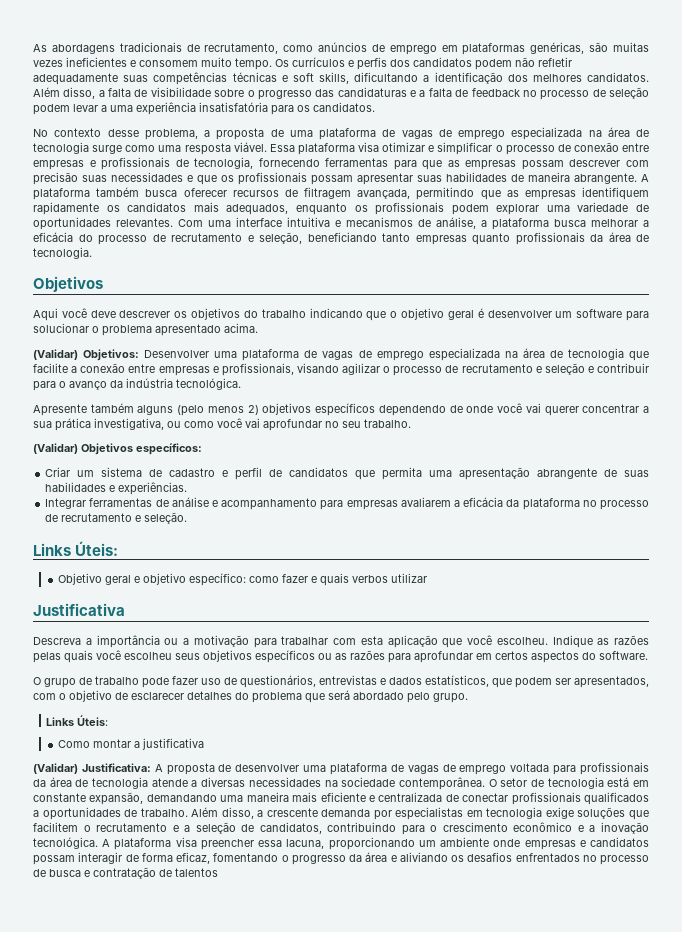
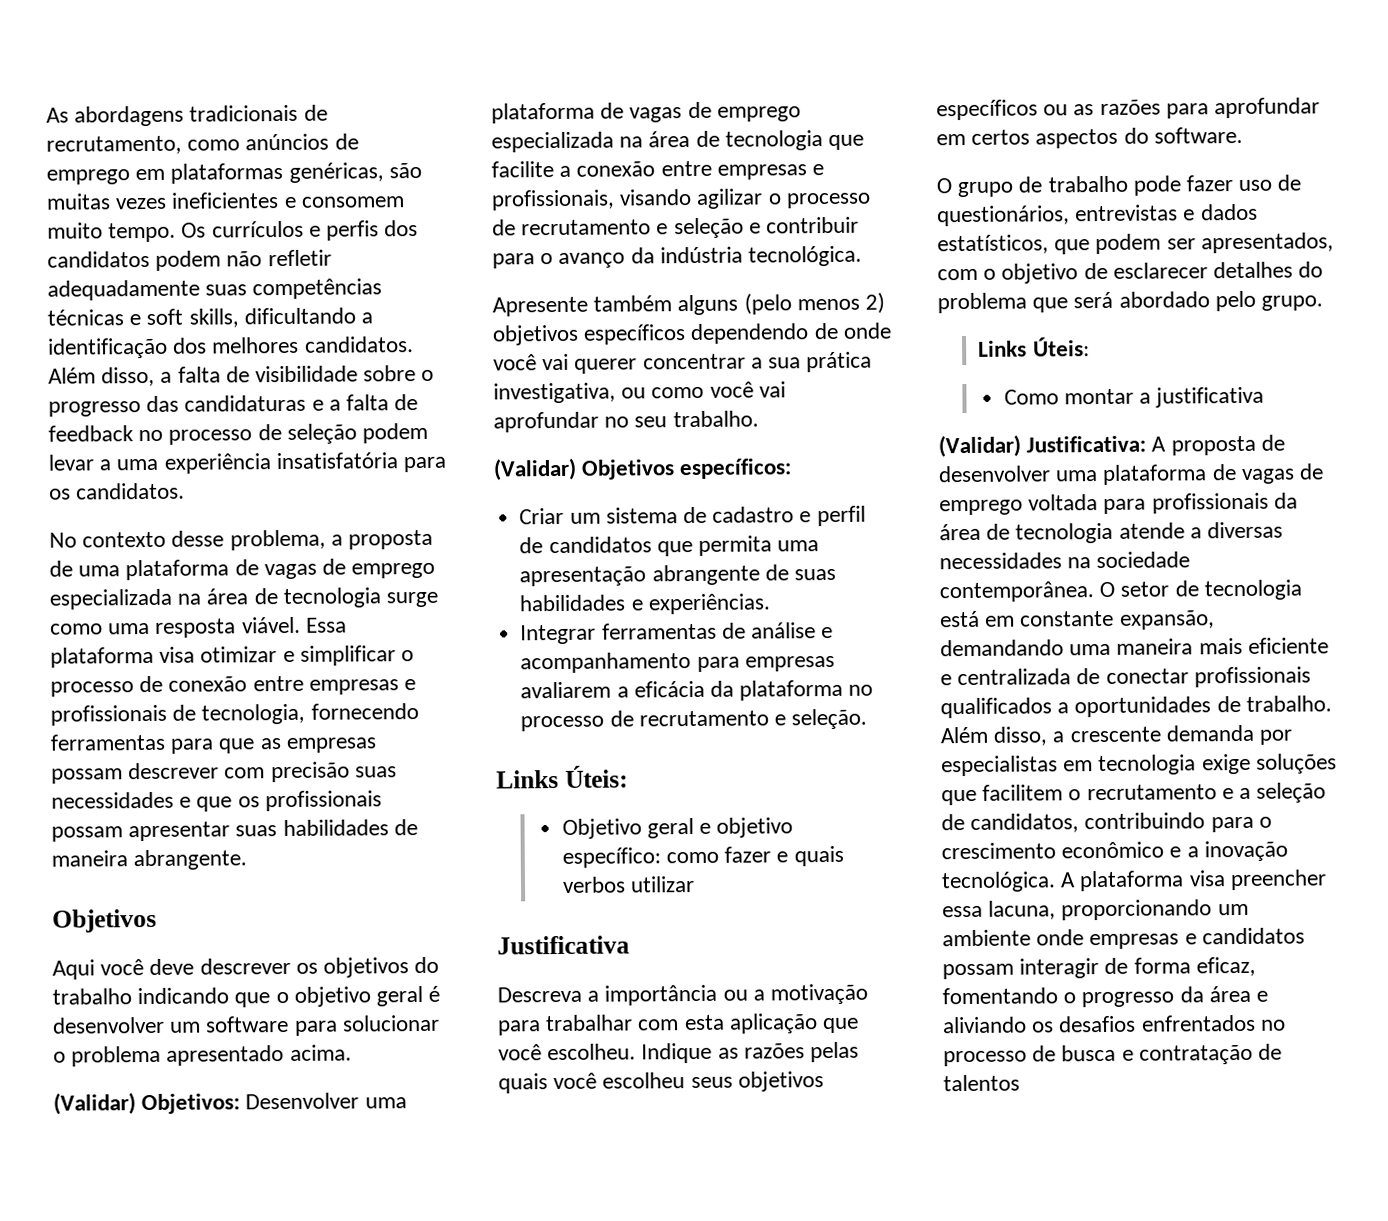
[641,174,649,182] [33,187,649,200] [33,202,649,215] [33,217,649,230] [33,232,649,245] [33,247,92,259] A plataforma também busca oferecer recursos de filtragem avançada, permitindo que as empresas identifiquem rapidamente os candidatos mais adequados, enquanto os profissionais podem explorar uma variedade de oportunidades relevantes. Com uma interface intuitiva e mecanismos de análise, a plataforma busca melhorar a eficácia do processo de recrutamento e seleção, beneficiando tanto empresas quanto profissionais da área de tecnologia. -> (248, 860) none

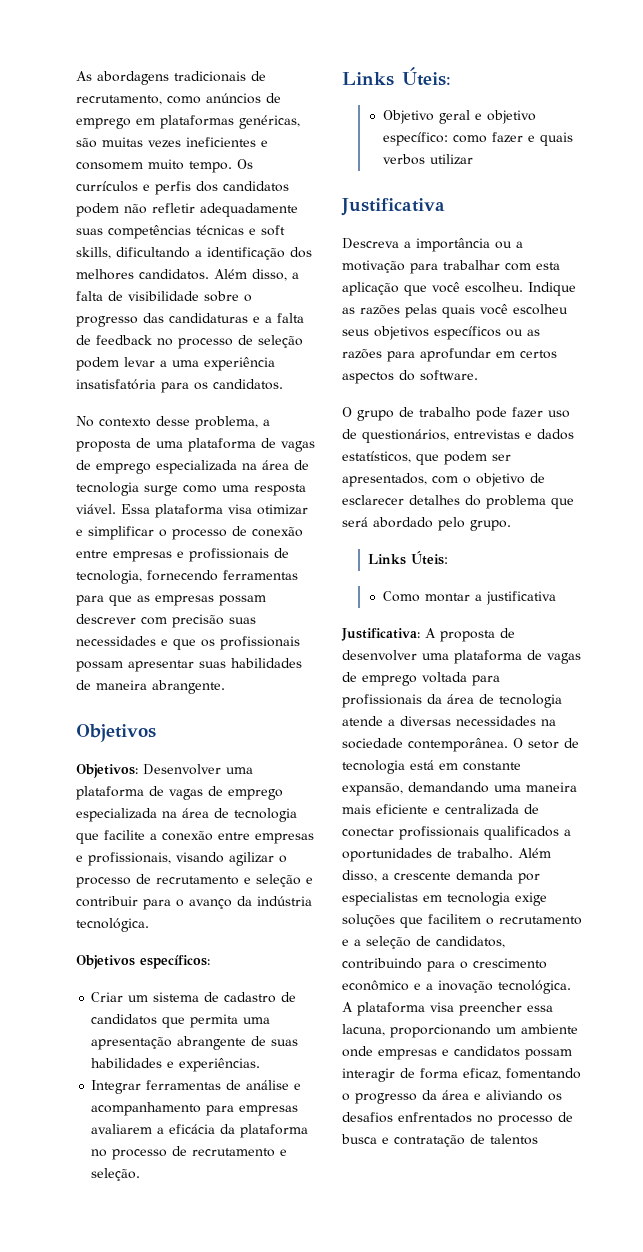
[52,956,440,980] [52,985,441,1008] [52,1014,440,1036] [53,1044,352,1067] [53,1092,136,1115] Aqui você deve descrever os objetivos do trabalho indicando que o objetivo geral é desenvolver um software para solucionar o problema apresentado acima. // (Validar) -> (156, 733) none
[492,292,886,317] [492,322,892,346] [493,351,873,374] [493,381,786,404] [493,410,759,433] [493,457,577,481] Apresente também alguns (pelo menos 2) objetivos específicos dependendo de onde você vai querer concentrar a sua prática investigativa, ou como você vai aprofundar no seu trabalho. // (Validar) -> (149, 925) none
[799,505,866,527] e perfil -> (277, 997) none
[938,434,1021,458] (Validar) -> (557, 598) none

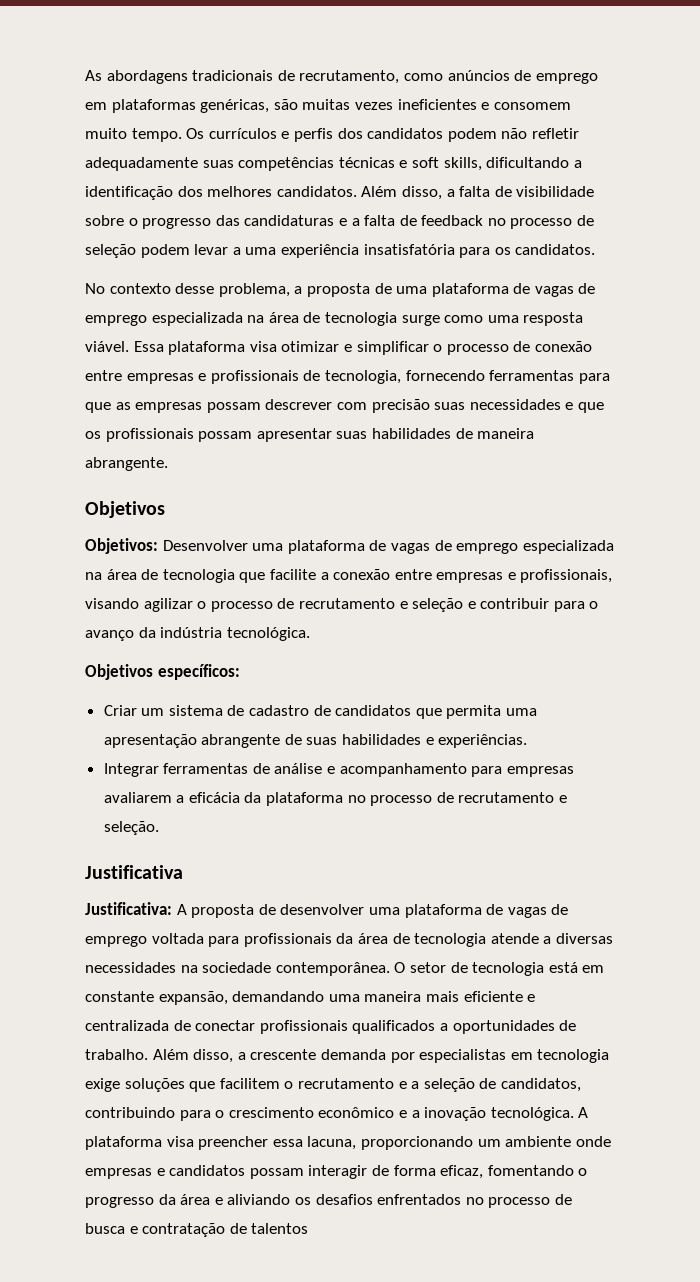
[342,67,451,86] [383,110,537,124] [383,132,574,146] [383,154,474,165] [341,198,445,216] [342,238,523,252] [342,260,560,274] [342,282,576,296] [342,304,568,318] [342,326,540,340] [342,348,557,362] [342,370,478,384] [342,407,570,421] [342,429,574,443] [342,451,511,465] [342,473,545,487] [342,495,574,509] [342,517,511,531] [367,551,448,565] [383,591,557,605] Links Úteis: // Objetivo geral e objetivo específico: como fazer e quais verbos utilizar // Justificativa // Descreva a importância ou a motivação para trabalhar com esta aplicação que você escolheu. Indique as razões pelas quais você escolheu seus objetivos específicos ou as razões para aprofundar em certos aspectos do software. // O grupo de trabalho pode fazer uso de questionários, entrevistas e dados estatísticos, que podem ser apresentados, com o objetivo de esclarecer detalhes do problema que será abordado pelo grupo. // Links Úteis: // Como montar a justificativa -> [85,865,183,879] Justificativa

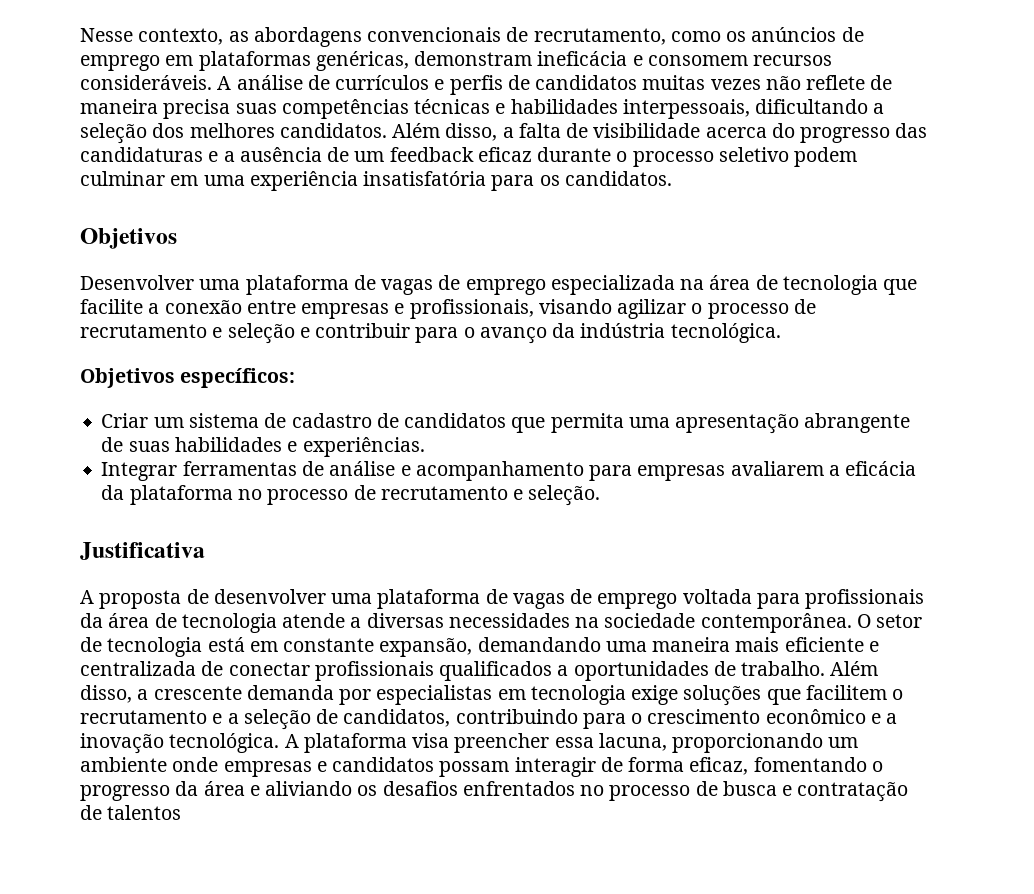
[85,70,274,84] As abordagens tradicionais -> [80,27,502,47] Nesse contexto, as abordagens convencionais
(443, 77) none -> [726,31,747,42] os
[273,99,571,110] [85,128,579,142] [85,157,198,171] são muitas vezes ineficientes e consomem muito tempo. Os currículos e perfis dos candidatos podem não refletir adequadamente -> [414,51,833,66] [80,75,893,95] [80,99,231,119] demonstram ineficácia e consomem recursos consideráveis. A análise de currículos e perfis de candidatos muitas vezes não reflete de maneira precisa
[411,157,482,171] soft skills, -> [510,99,750,119] habilidades interpessoais,
[85,186,173,200] identificação -> [80,123,147,144] seleção
[85,215,138,226] sobre o -> [705,123,795,138] acerca do
[364,215,595,229] [85,244,241,258] falta de feedback no processo de seleção podem levar a -> [239,147,858,167] [80,171,199,186] ausência de um feedback eficaz durante o processo seletivo podem culminar em
[85,283,596,297] [85,312,584,326] [85,341,592,355] [85,370,610,384] [85,399,604,413] [85,428,535,442] [85,457,168,471] // No contexto desse problema, a proposta de uma plataforma de vagas de emprego especializada na área de tecnologia surge como uma resposta viável. Essa plataforma visa otimizar e simplificar o processo de conexão entre empresas e profissionais de tecnologia, fornecendo ferramentas para que as empresas possam descrever com precisão suas necessidades e que os profissionais possam apresentar suas habilidades de maneira abrangente. -> (672, 178) none
[85,538,158,554] Objetivos: -> (177, 238) none
[85,902,172,915] Justificativa: -> (205, 551) none

